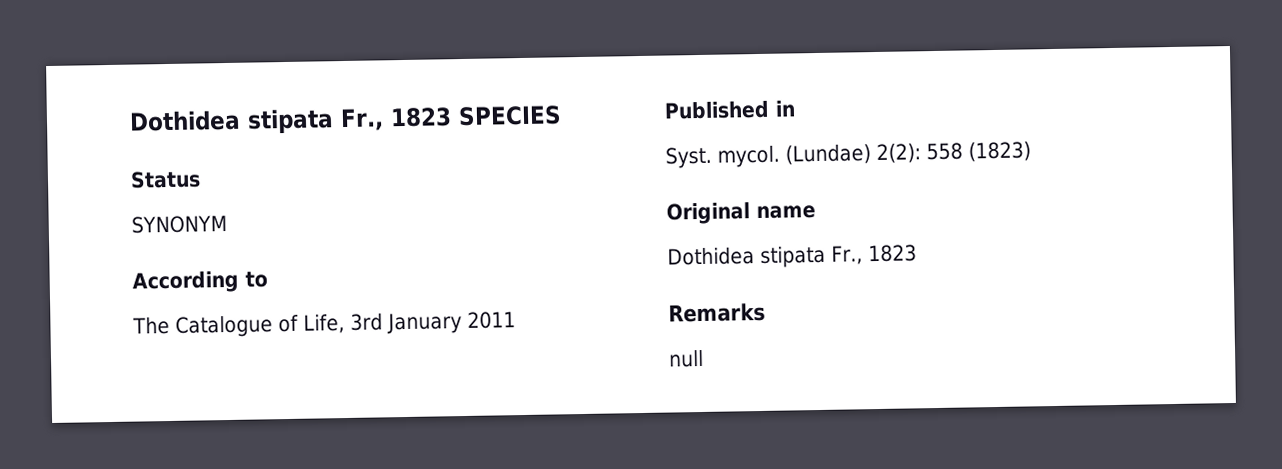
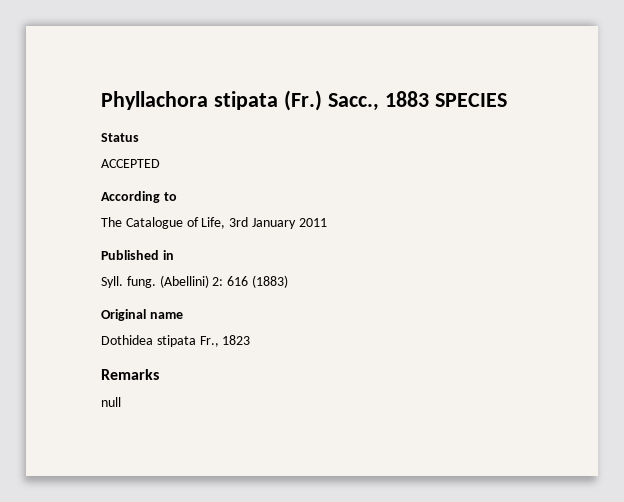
[129,107,452,134] Dothidea stipata Fr., 1823 -> [101,90,429,111] Phyllachora stipata (Fr.) Sacc., 1883
[131,215,227,234] SYNONYM -> [101,159,160,168] ACCEPTED
[665,141,1031,169] Syst. mycol. (Lundae) 2(2): 558 (1823) -> [101,275,288,288] Syll. fung. (Abellini) 2: 616 (1883)

